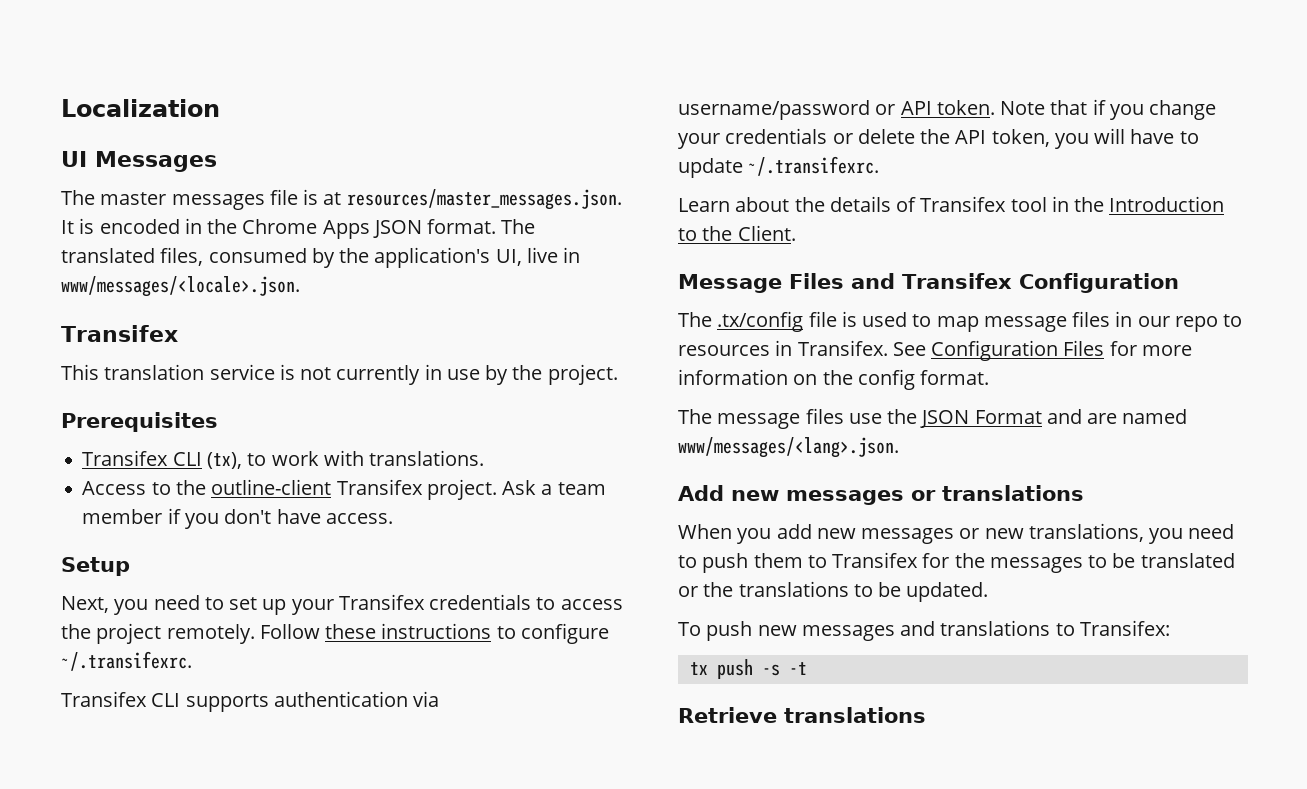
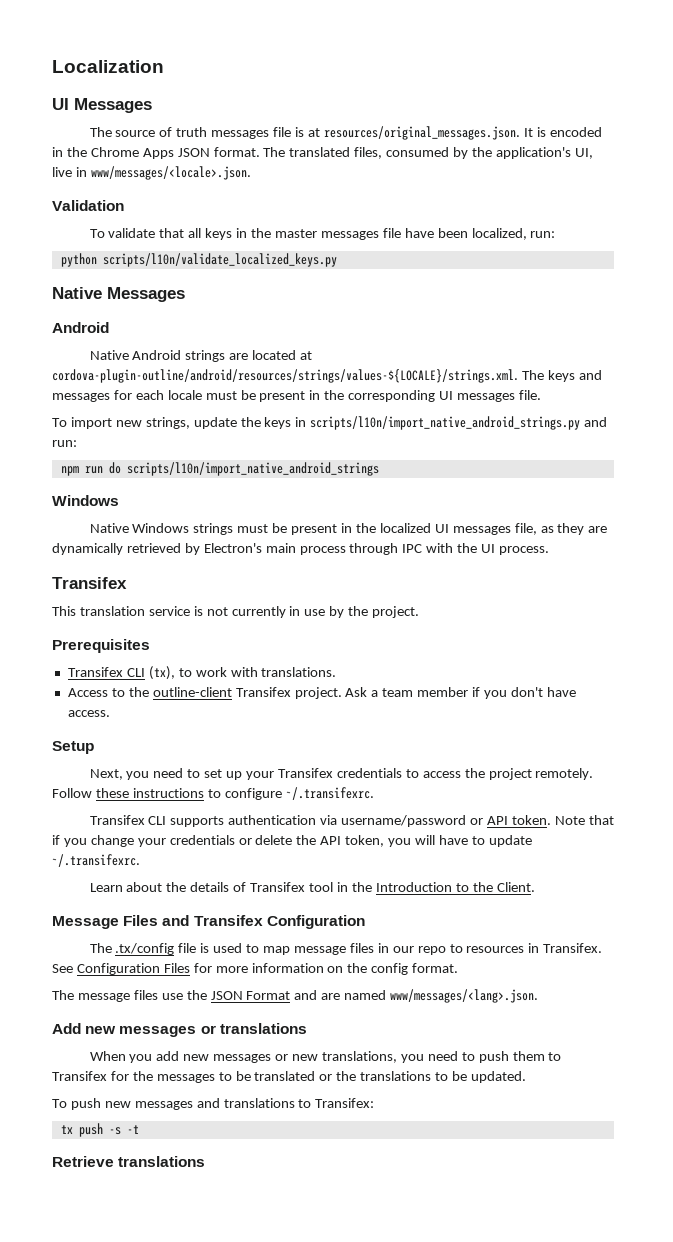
[100,192,167,205] master -> [115,127,208,137] source of truth
[346,189,622,210] resources/master_messages.json. -> [323,126,520,140] resources/original_messages.json.
(300, 286) none -> [52,200,124,211] [89,228,556,240] [60,253,337,267] [52,287,185,302] [52,322,109,333] [89,350,313,362] [52,369,602,383] [52,390,541,402] [52,416,608,430] [52,440,77,447] [60,462,379,476] [52,495,119,506] [89,523,608,535] [52,543,550,555] // Validation // To validate that all keys in the master messages file have been localized, run: // python scripts/l10n/validate_localized_keys.py // Native Messages // Android // Native Android strings are located at cordova-plugin-outline/android/resources/strings/values-${LOCALE}/strings.xml. The keys and messages for each locale must be present in the corresponding UI messages file. // To import new strings, update the keys in scripts/l10n/import_native_android_strings.py and run: // npm run do scripts/l10n/import_native_android_strings // Windows // Native Windows strings must be present in the localized UI messages file, as they are dynamically retrieved by Electron's main process through IPC with the UI process.

